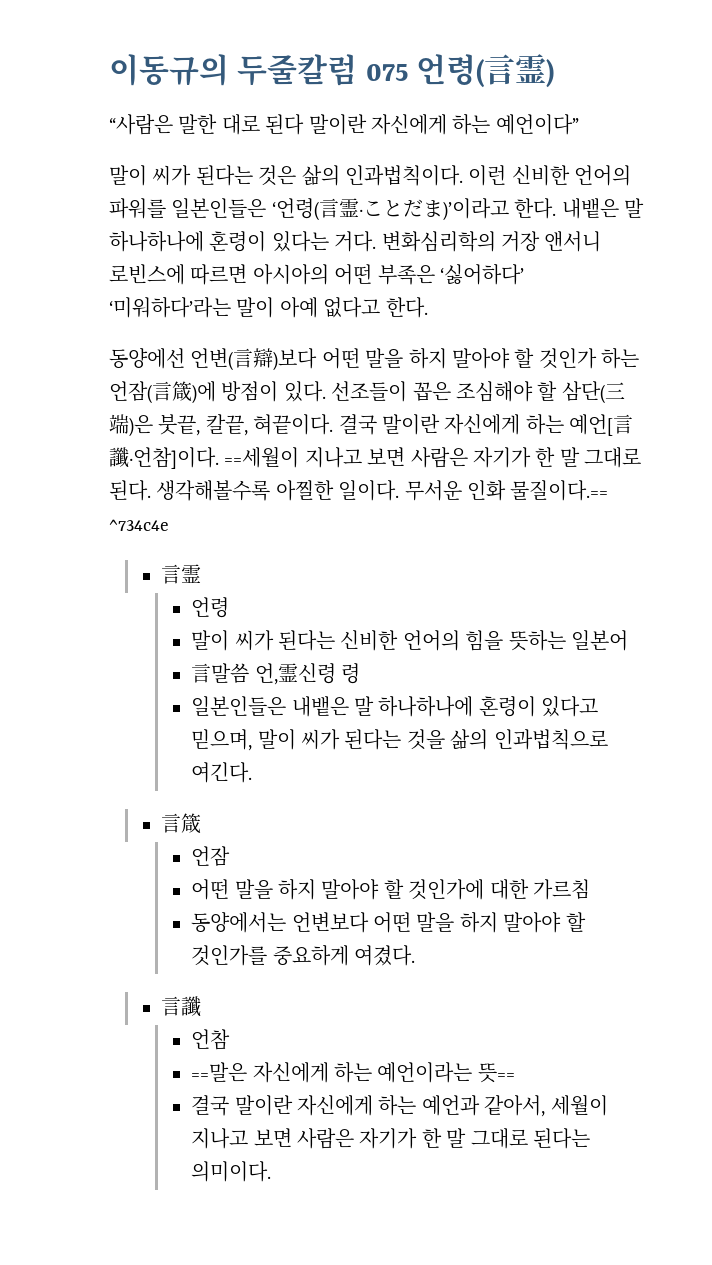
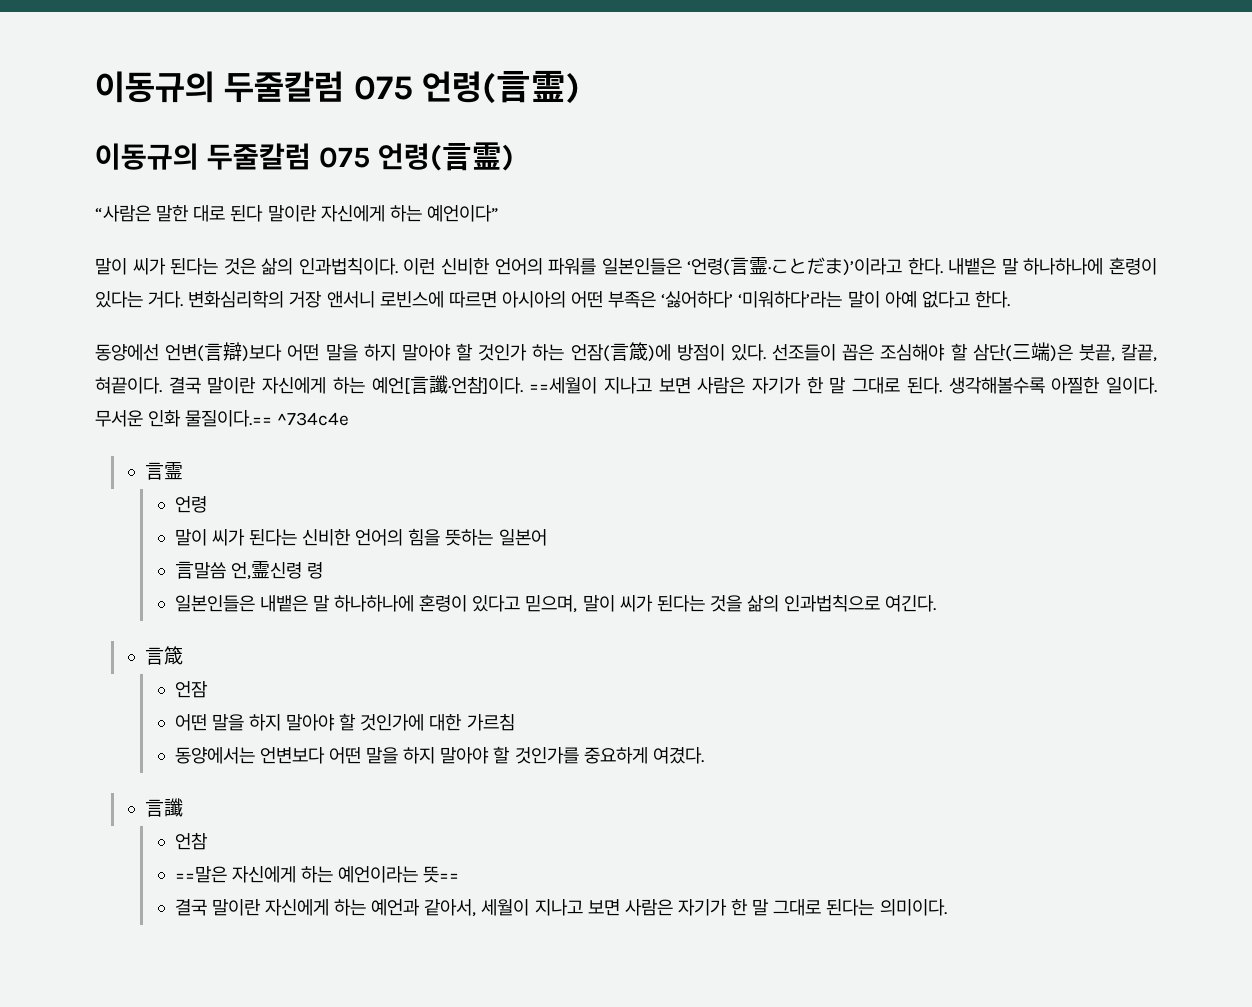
[109,54,555,88] 이동규의 두줄칼럼 075 언령(言霊) -> [95,70,580,104] [95,142,514,171] 이동규의 두줄칼럼 075 언령(言霊) // 이동규의 두줄칼럼 075 언령(言霊)

